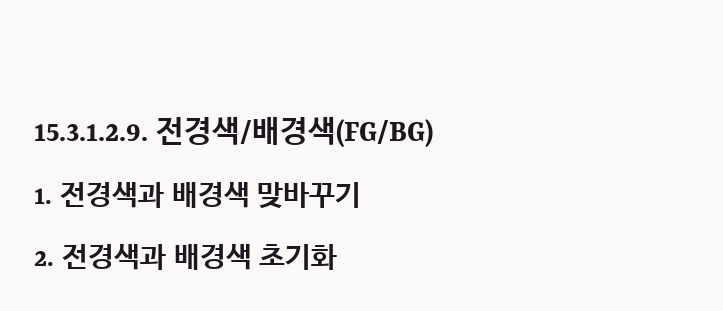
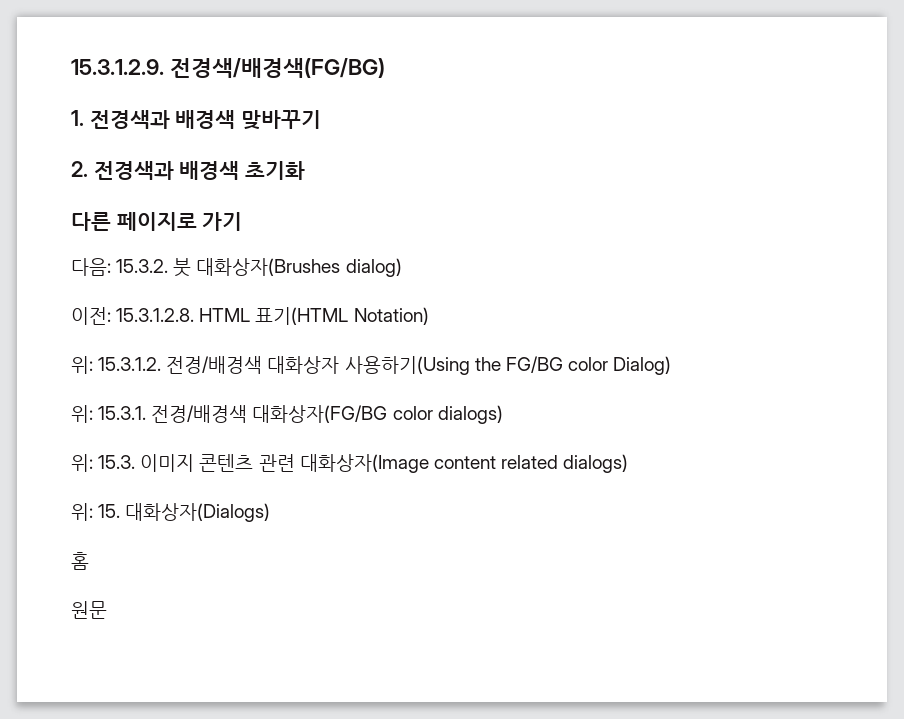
(338, 257) none -> [71,212,243,231] [71,258,402,277] [71,307,429,325] [71,356,672,375] [71,405,503,424] [71,454,629,473] [71,503,271,522] [71,552,89,570] [71,601,107,619] // 다른 페이지로 가기 // 다음: 15.3.2. 붓 대화상자(Brushes dialog) // 이전: 15.3.1.2.8. HTML 표기(HTML Notation) // 위: 15.3.1.2. 전경/배경색 대화상자 사용하기(Using the FG/BG color Dialog) // 위: 15.3.1. 전경/배경색 대화상자(FG/BG color dialogs) // 위: 15.3. 이미지 콘텐츠 관련 대화상자(Image content related dialogs) // 위: 15. 대화상자(Dialogs) // 홈 // 원문

